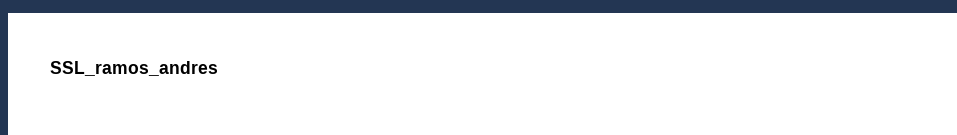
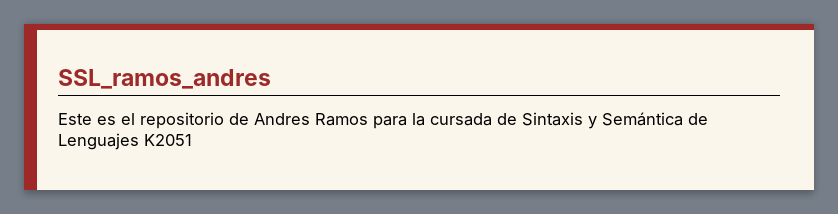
(218, 68) none -> [58,112,708,129] [58,133,192,150] // Este es el repositorio de Andres Ramos para la cursada de Sintaxis y Semántica de Lenguajes K2051

